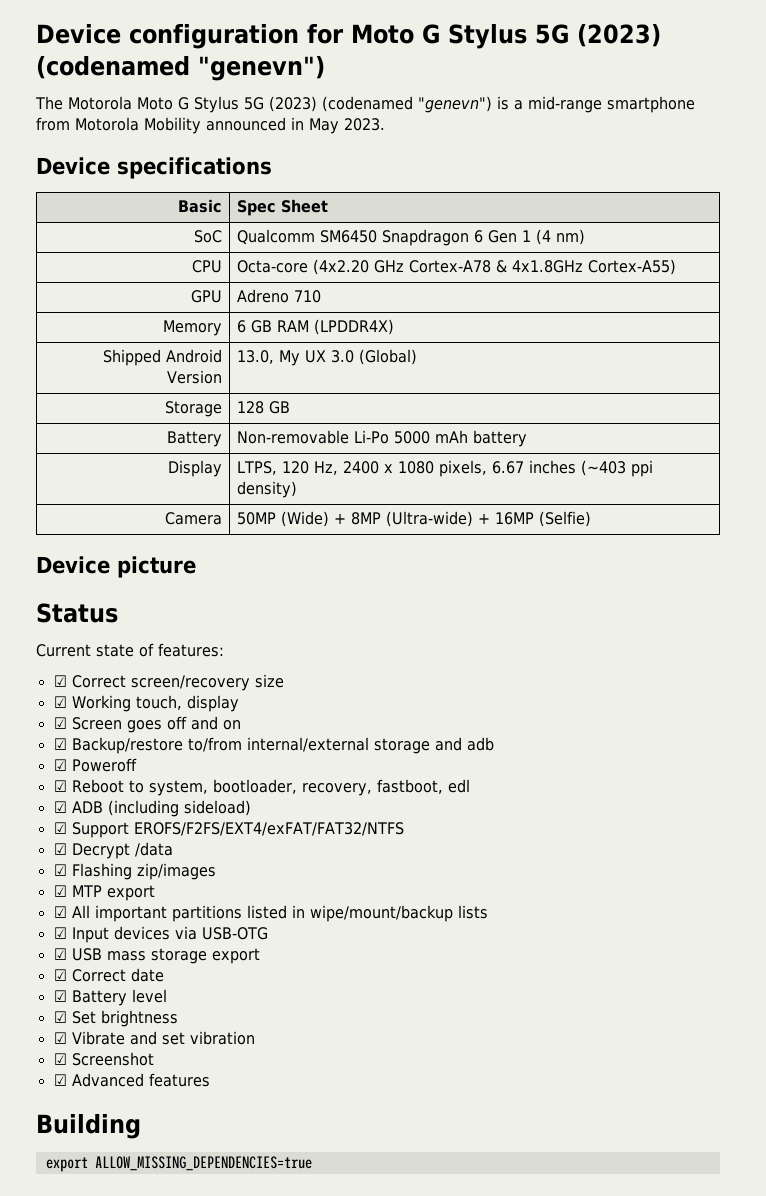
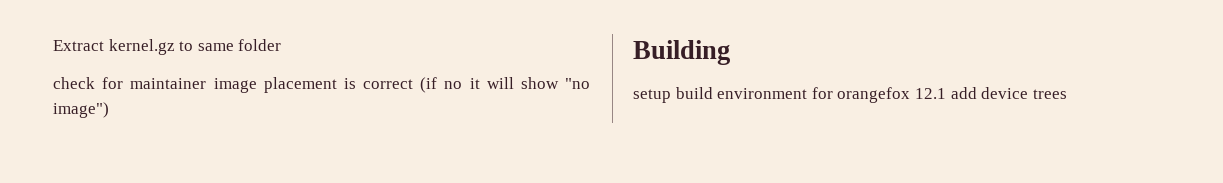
[36,24,661,49] [36,56,325,81] [35,96,695,113] [36,117,385,134] [36,157,272,179] [177,199,222,213] [237,199,329,216] [193,230,222,243] [237,229,586,246] [191,260,222,273] [237,259,677,275] [190,290,222,303] [237,289,322,303] [162,320,222,336] [237,319,395,335] [102,349,222,366] [166,370,222,384] [237,349,418,366] [164,401,222,417] [237,401,291,414] [166,431,222,447] [237,430,528,447] [167,460,222,477] [237,460,654,477] [237,481,298,498] [164,512,222,525] [237,511,592,527] [36,556,196,578] [36,603,118,623] [36,643,224,657] [53,674,284,691] [53,695,239,712] [53,716,241,733] [53,737,494,754] [53,758,137,772] [53,779,470,796] [53,800,251,817] [53,822,404,838] [53,842,173,859] [53,863,216,880] [53,885,155,901] [53,905,488,922] [53,926,268,943] [53,948,260,964] [53,968,164,982] [53,989,167,1006] [53,1010,178,1027] [53,1031,255,1045] [53,1052,154,1066] [53,1073,210,1087] [36,1114,141,1139] [45,1156,312,1172] Device configuration for Moto G Stylus 5G (2023) (codenamed "genevn") // The Motorola Moto G Stylus 5G (2023) (codenamed "genevn") is a mid-range smartphone from Motorola Mobility announced in May 2023. // Device specifications // Basic | Spec Sheet // SoC | Qualcomm SM6450 Snapdragon 6 Gen 1 (4 nm) // CPU | Octa-core (4x2.20 GHz Cortex-A78 & 4x1.8GHz Cortex-A55) // GPU | Adreno 710 // Memory | 6 GB RAM (LPDDR4X) // Shipped Android Version | 13.0, My UX 3.0 (Global) // Storage | 128 GB // Battery | Non-removable Li-Po 5000 mAh battery // Display | LTPS, 120 Hz, 2400 x 1080 pixels, 6.67 inches (~403 ppi density) // Camera | 50MP (Wide) + 8MP (Ultra-wide) + 16MP (Selfie) // Device picture // Status // Current state of features: // ☑ Correct screen/recovery size // ☑ Working touch, display // ☑ Screen goes off and on // ☑ Backup/restore to/from internal/external storage and adb // ☑ Poweroff // ☑ Reboot to system, bootloader, recovery, fastboot, edl // ☑ ADB (including sideload) // ☑ Support EROFS/F2FS/EXT4/exFAT/FAT32/NTFS // ☑ Decrypt /data // ☑ Flashing zip/images // ☑ MTP export // ☑ All important partitions listed in wipe/mount/backup lists // ☑ Input devices via USB-OTG // ☑ USB mass storage export // ☑ Correct date // ☑ Battery level // ☑ Set brightness // ☑ Vibrate and set vibration // ☑ Screenshot // ☑ Advanced features // Building // export ALLOW_MISSING_DEPENDENCIES=true -> [53,39,282,55] [53,77,591,93] [53,102,109,118] [633,40,730,65] [633,87,1067,103] Extract kernel.gz to same folder // check for maintainer image placement is correct (if no it will show "no image") // Building // setup build environment for orangefox 12.1 add device trees

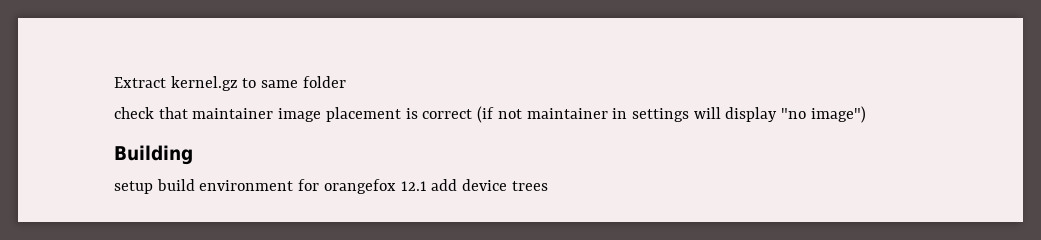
[102,77,124,89] for -> [158,107,188,119] that
[444,77,559,89] no it will show -> [497,107,778,122] not maintainer in settings will display

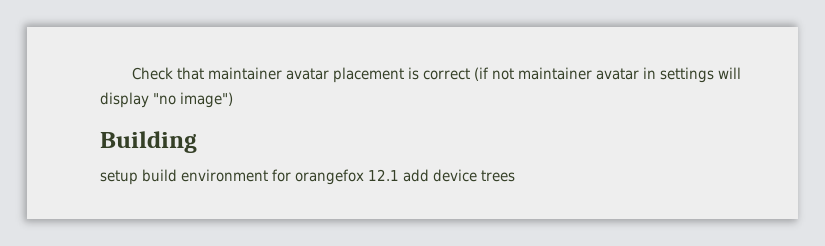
[114,76,346,91] [114,107,154,119] Extract kernel.gz to same folder // check -> [131,67,173,80] Check
[278,108,322,122] image -> [285,68,329,80] avatar
(608, 113) none -> [595,68,639,80] avatar

